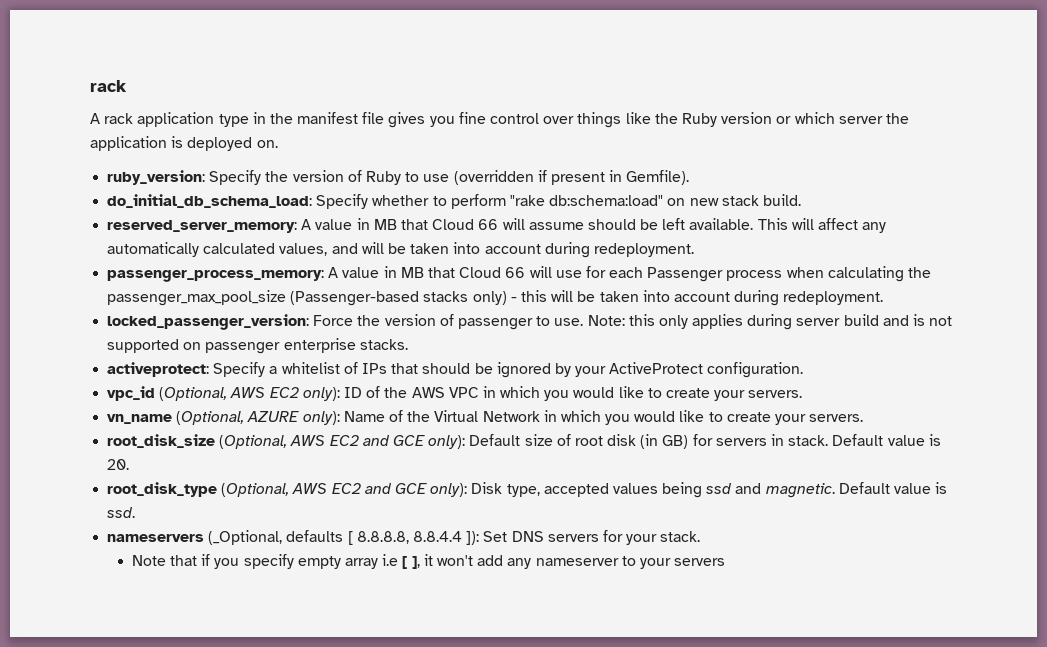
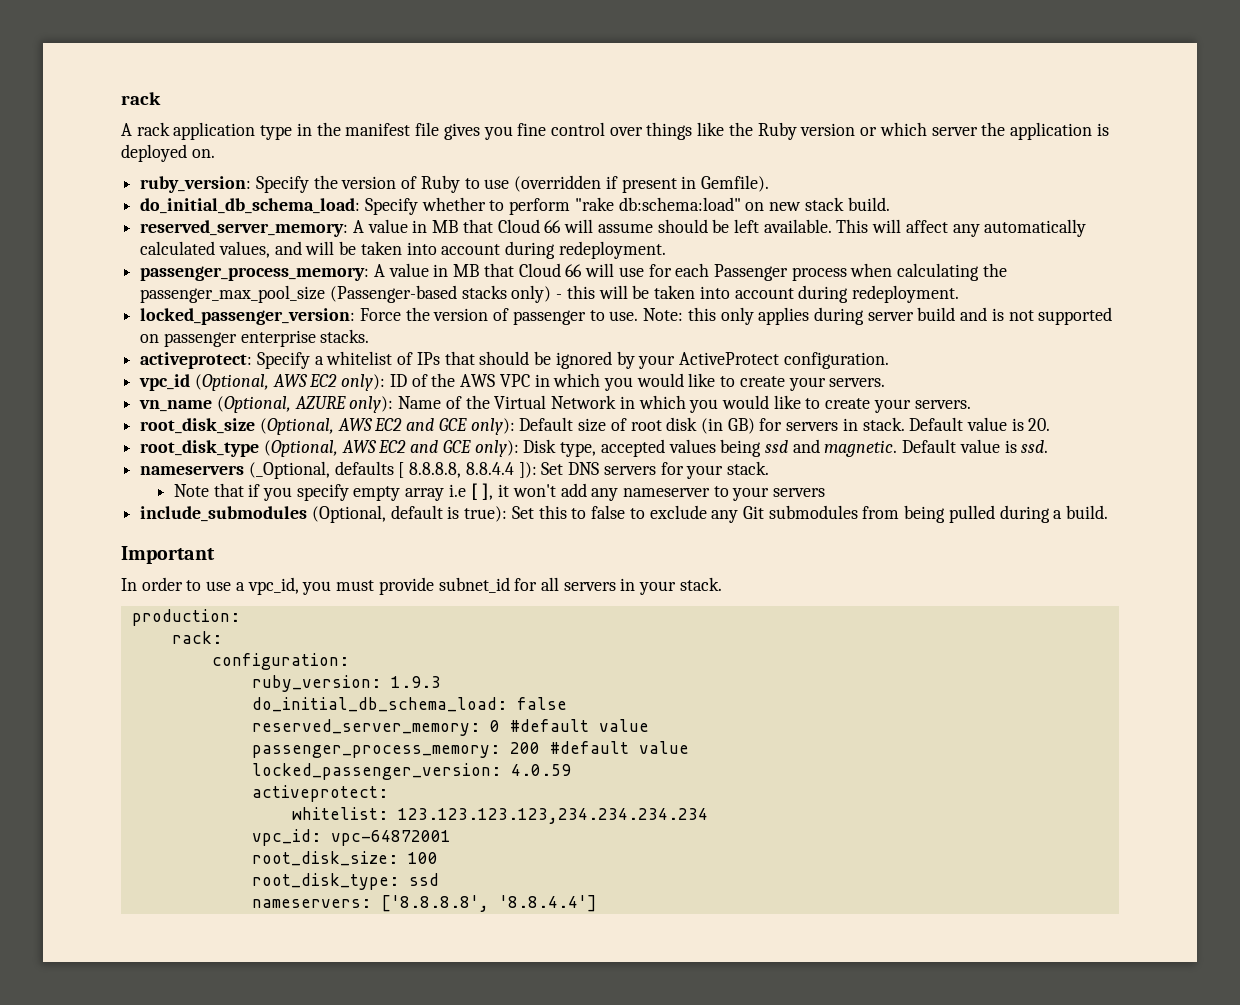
(726, 562) none -> [140,505,1109,523] [121,546,215,564] [121,577,722,595] [131,609,240,626] [171,631,222,644] [211,653,349,670] [251,675,441,692] [251,697,567,712] [251,719,649,736] [251,741,689,758] [251,763,571,780] [251,785,388,802] [291,807,708,824] [251,829,451,846] [251,851,438,866] [251,873,439,890] [251,895,597,912] // include_submodules (Optional, default is true): Set this to false to exclude any Git submodules from being pulled during a build. // Important // In order to use a vpc_id, you must provide subnet_id for all servers in your stack. // production: // rack: // configuration: // ruby_version: 1.9.3 // do_initial_db_schema_load: false // reserved_server_memory: 0 #default value // passenger_process_memory: 200 #default value // locked_passenger_version: 4.0.59 // activeprotect: // whitelist: 123.123.123.123,234.234.234.234 // vpc_id: vpc-64872001 // root_disk_size: 100 // root_disk_type: ssd // nameservers: ['8.8.8.8', '8.8.4.4']

